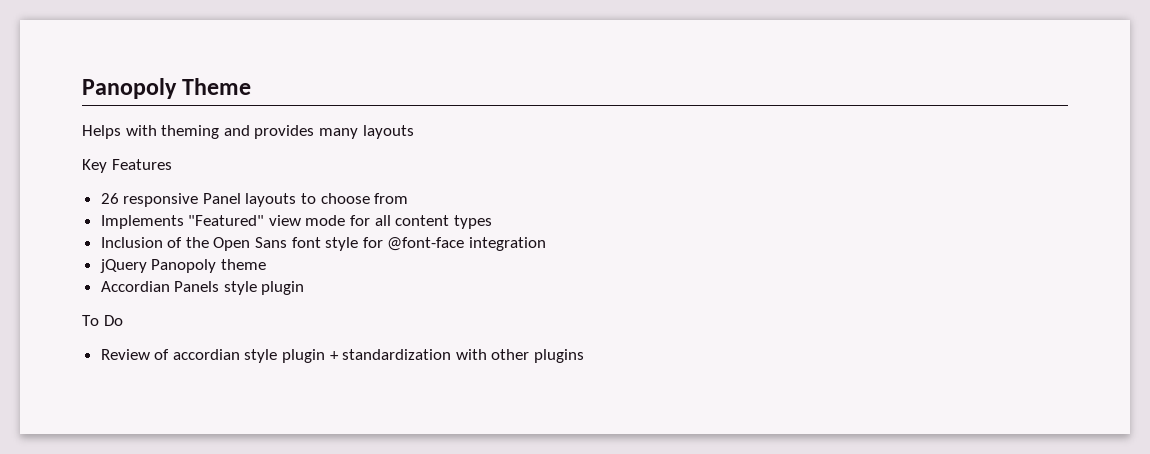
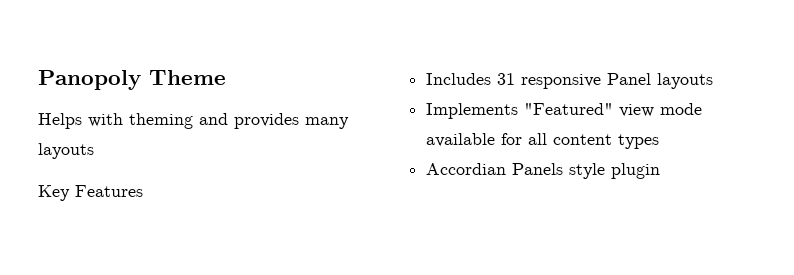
[100,193,119,204] 26 -> [426,73,516,85] Includes 31
[301,193,409,204] to choose from -> (714, 81) none
(346, 220) none -> [426,133,496,147] available
[100,237,547,251] [99,259,266,273] [100,281,305,295] [82,315,123,326] [100,349,585,363] Inclusion of the Open Sans font style for @font-face integration // jQuery Panopoly theme // Accordian Panels style plugin // To Do // Review of accordian style plugin + standardization with other plugins -> [426,163,661,179] Accordian Panels style plugin

